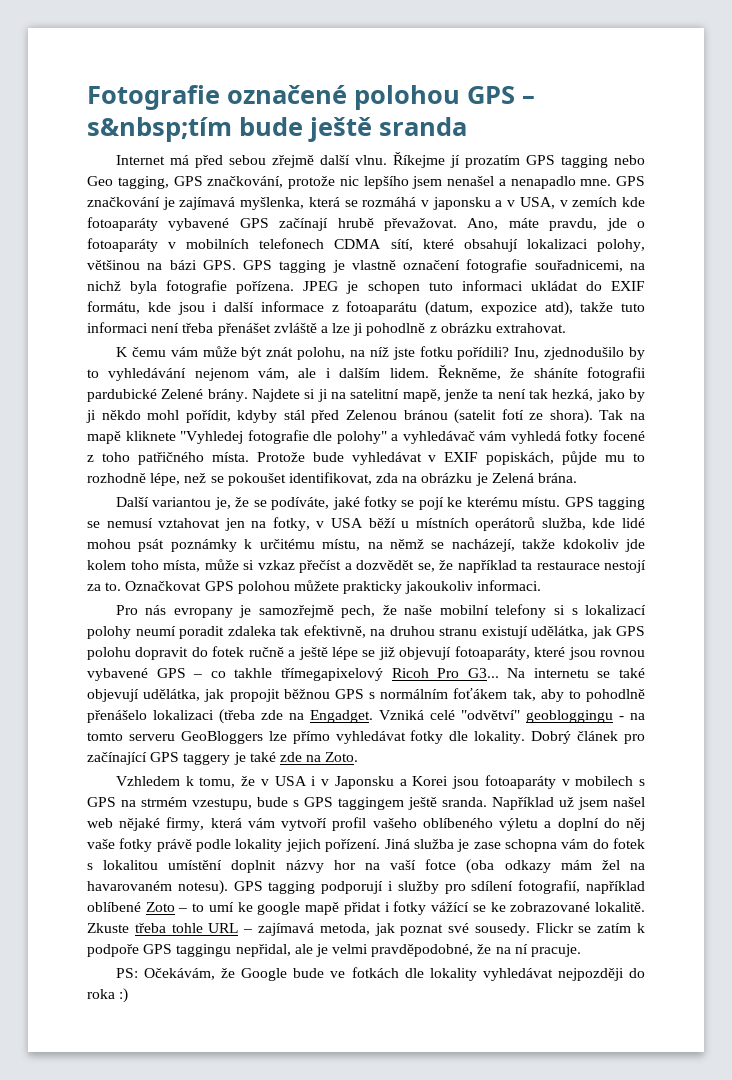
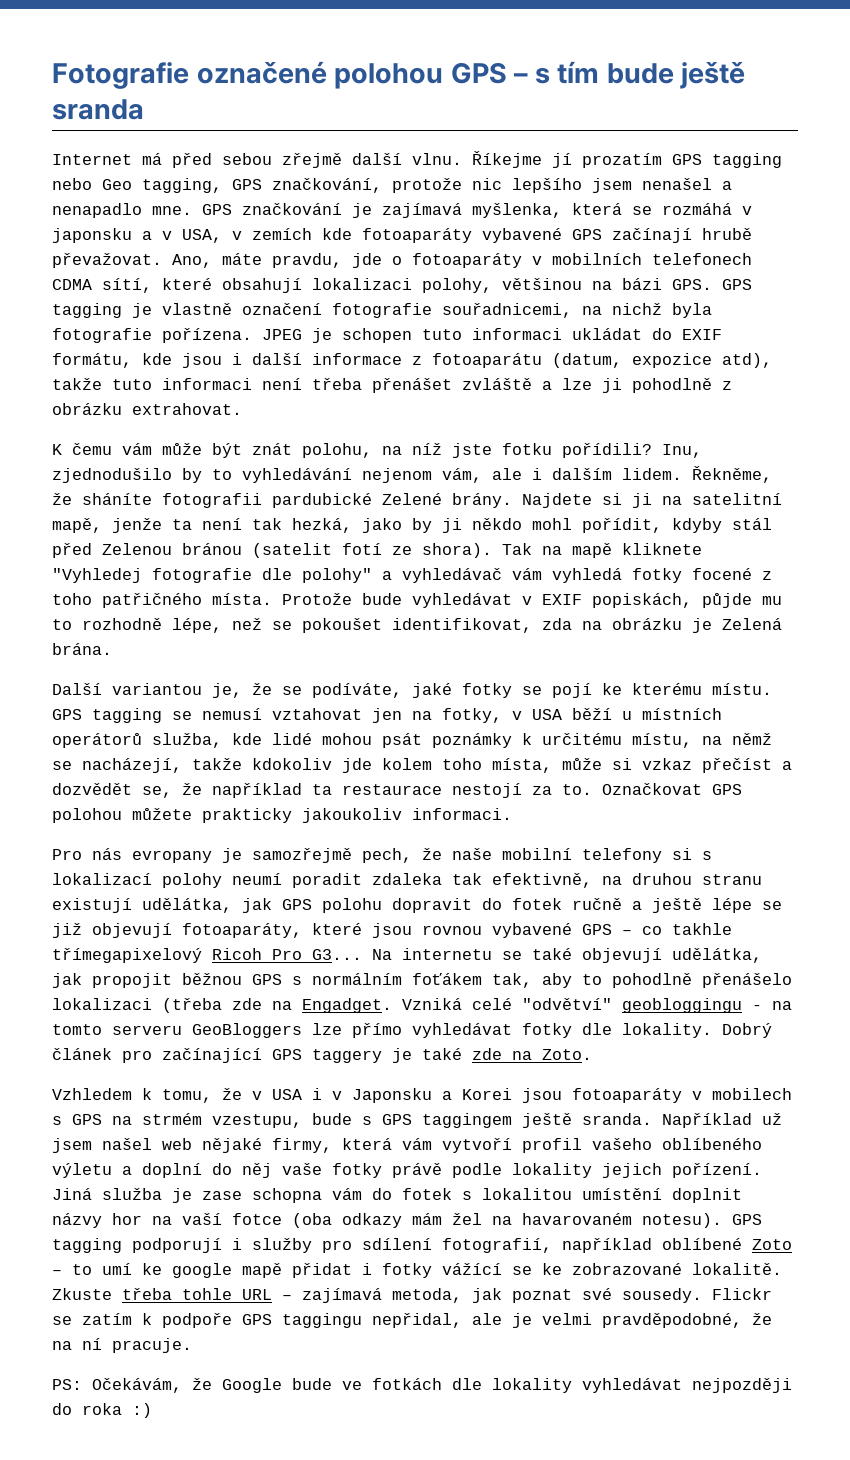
[87,117,232,142] s&nbsp;tím -> [534,61,600,84] s tím

